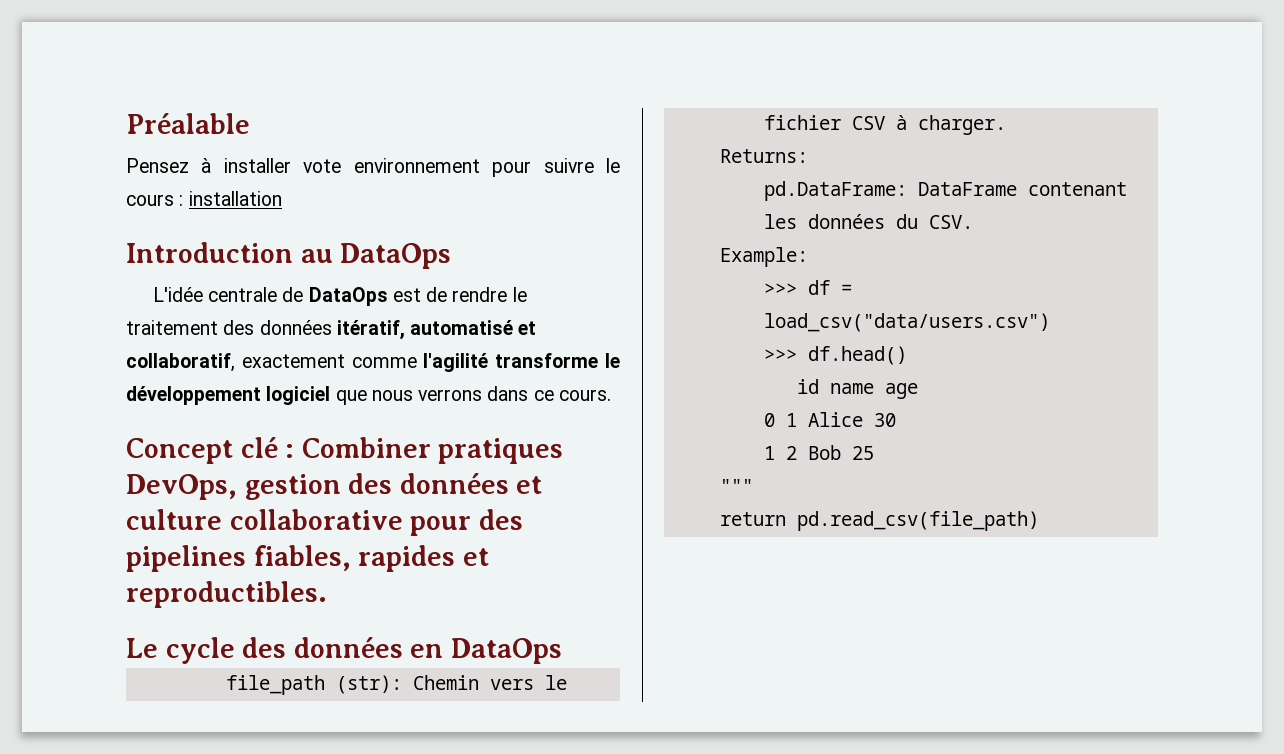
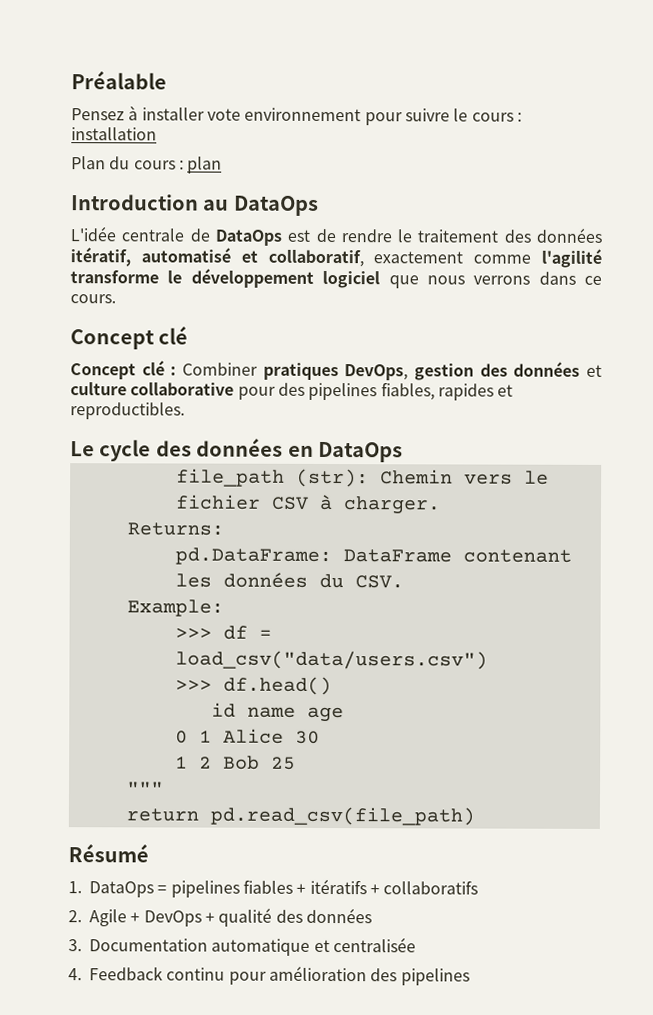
(282, 198) none -> [71,156,223,174] // Plan du cours : plan
(278, 447) none -> [70,360,165,380] // Concept clé
(1039, 521) none -> [68,844,149,863] [68,878,479,898] [68,907,372,927] [68,937,416,956] [68,965,470,986] // Résumé // 1. DataOps = pipelines fiables + itératifs + collaboratifs // 2. Agile + DevOps + qualité des données // 3. Documentation automatique et centralisée // 4. Feedback continu pour amélioration des pipelines

